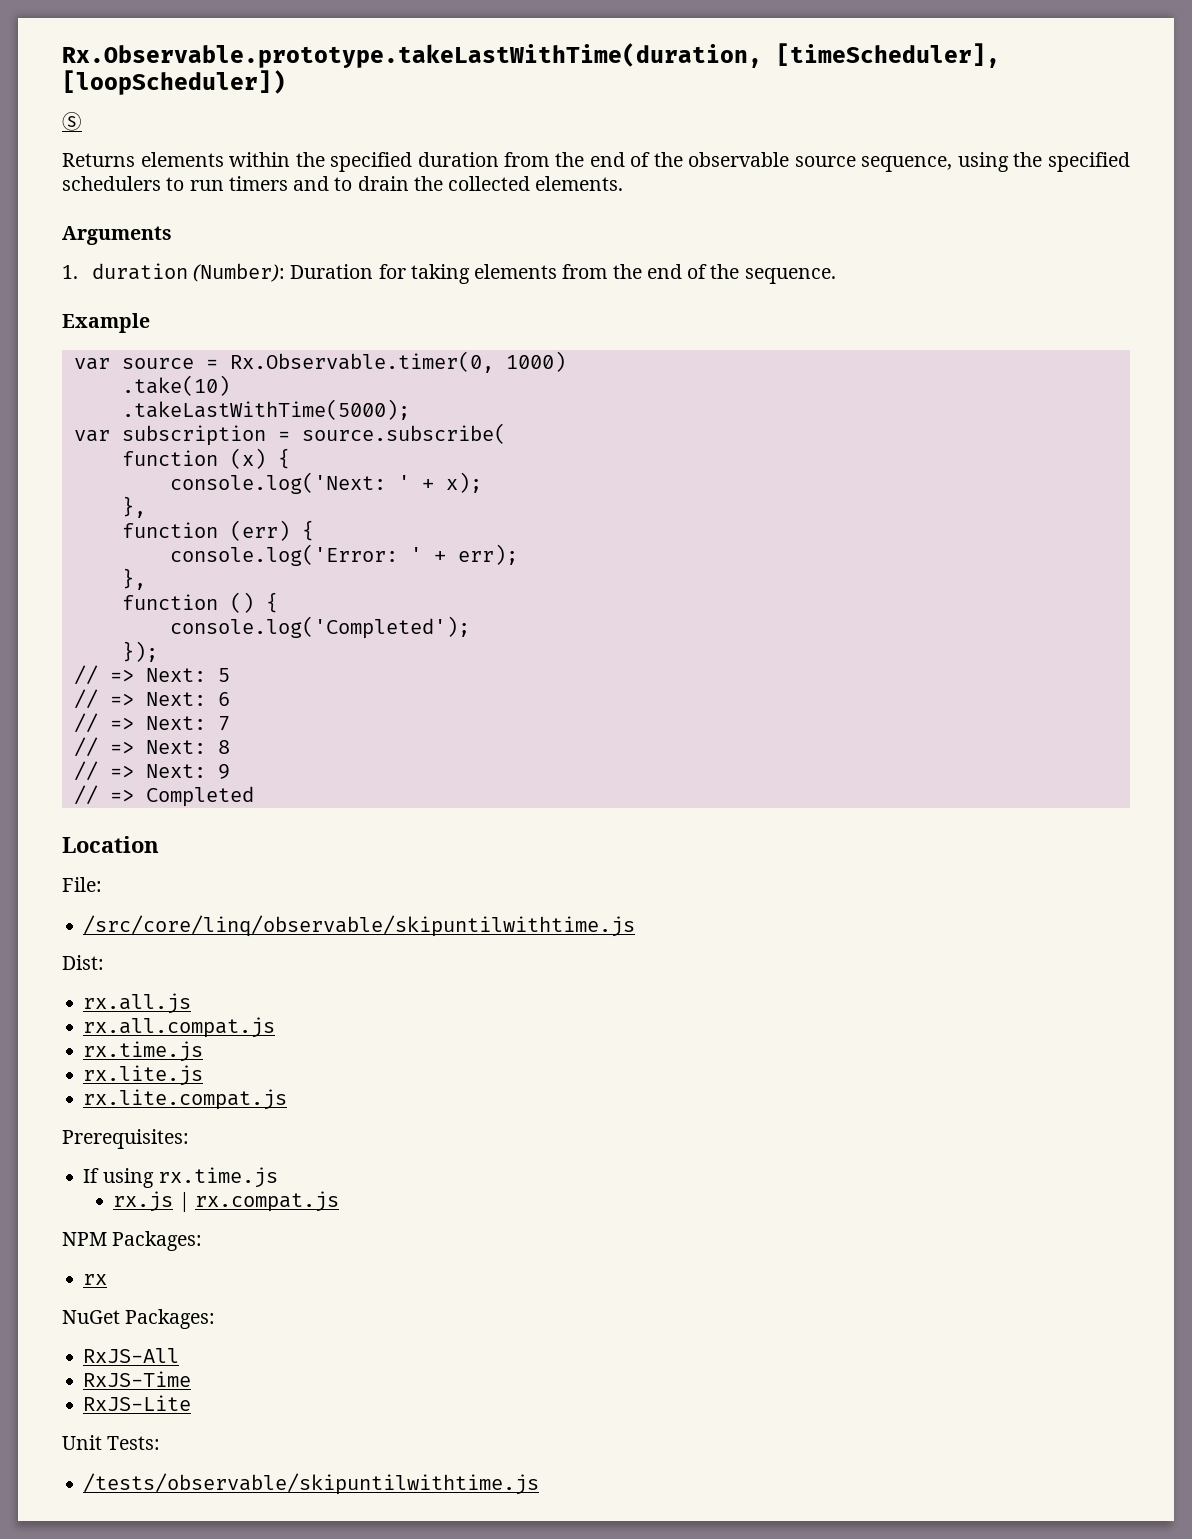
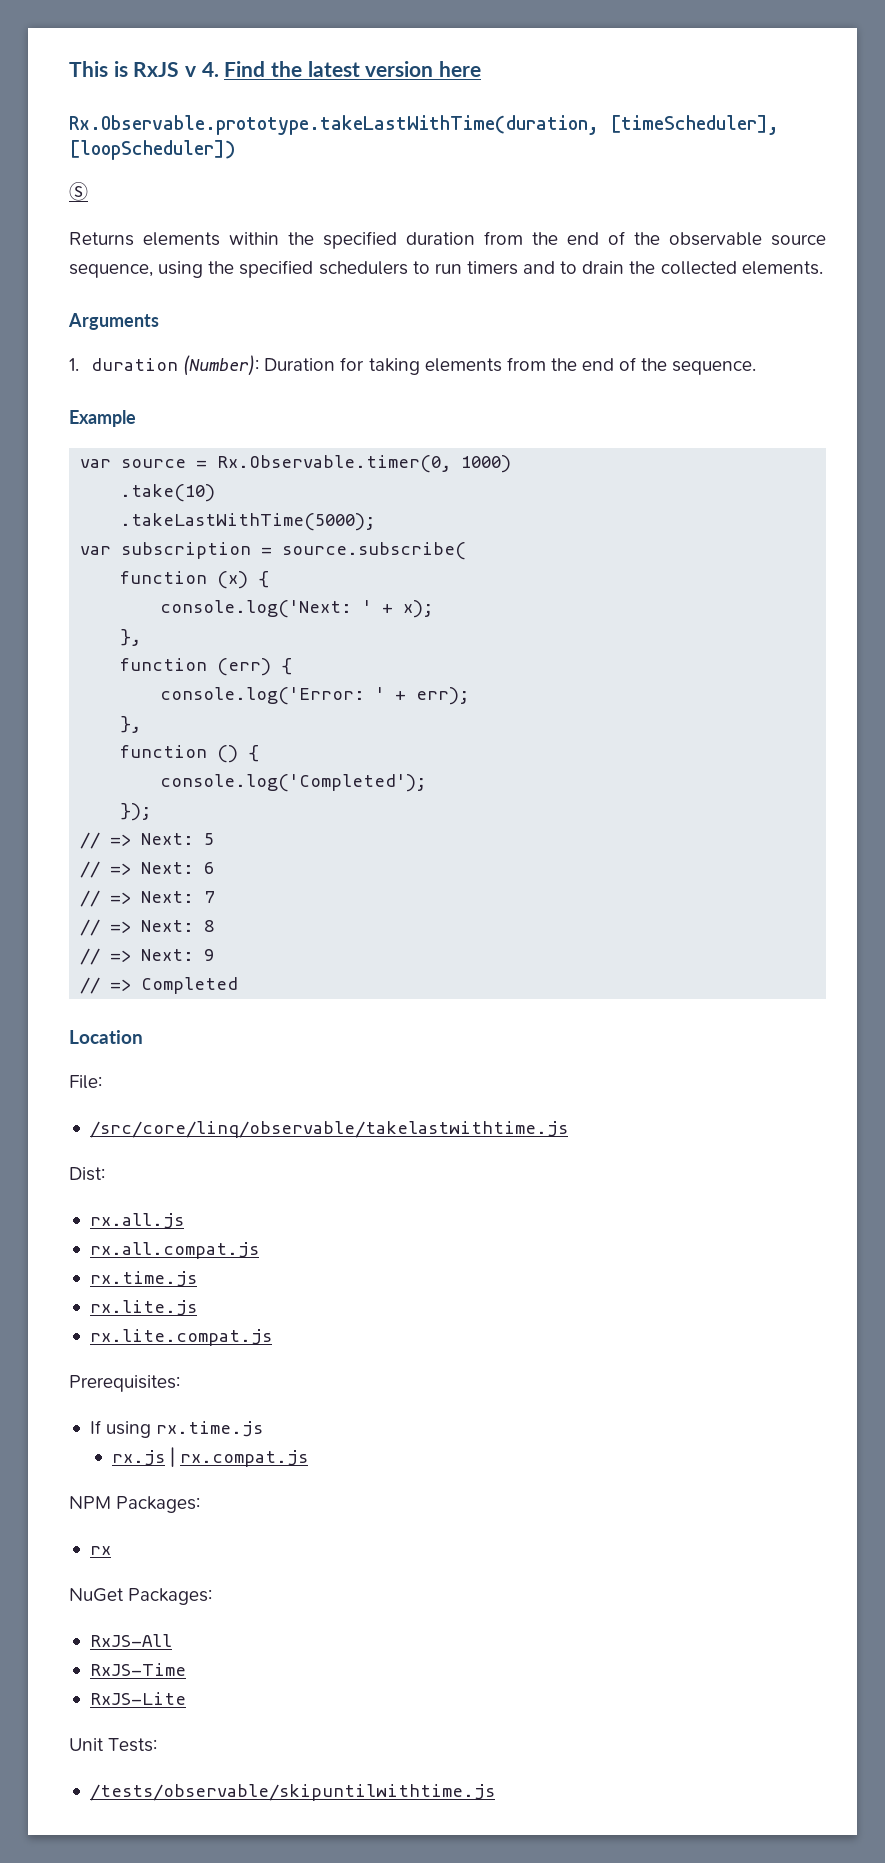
(62, 55) none -> [69,61,482,77] This is RxJS v 4. Find the latest version here //
[83,915,636,937] /src/core/linq/observable/skipuntilwithtime.js -> [89,1121,568,1138] /src/core/linq/observable/takelastwithtime.js

